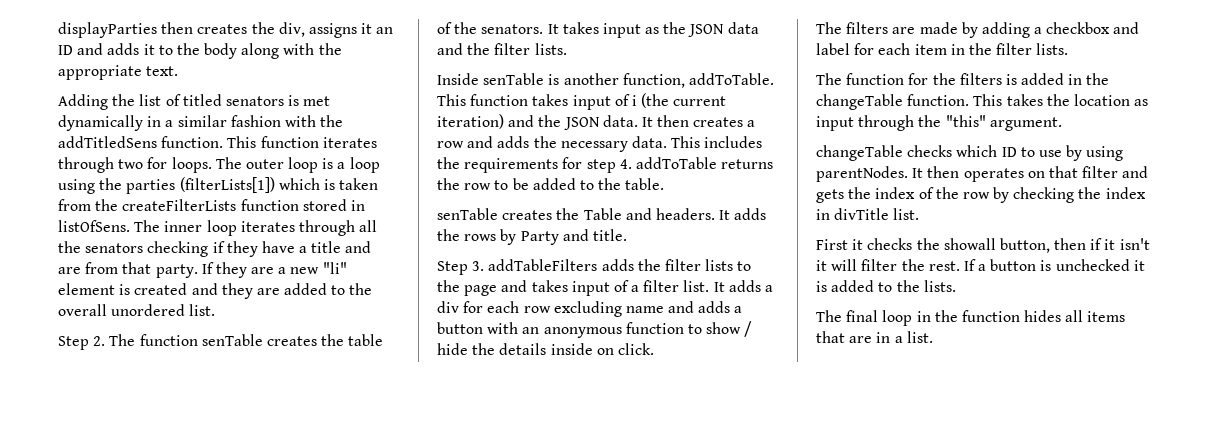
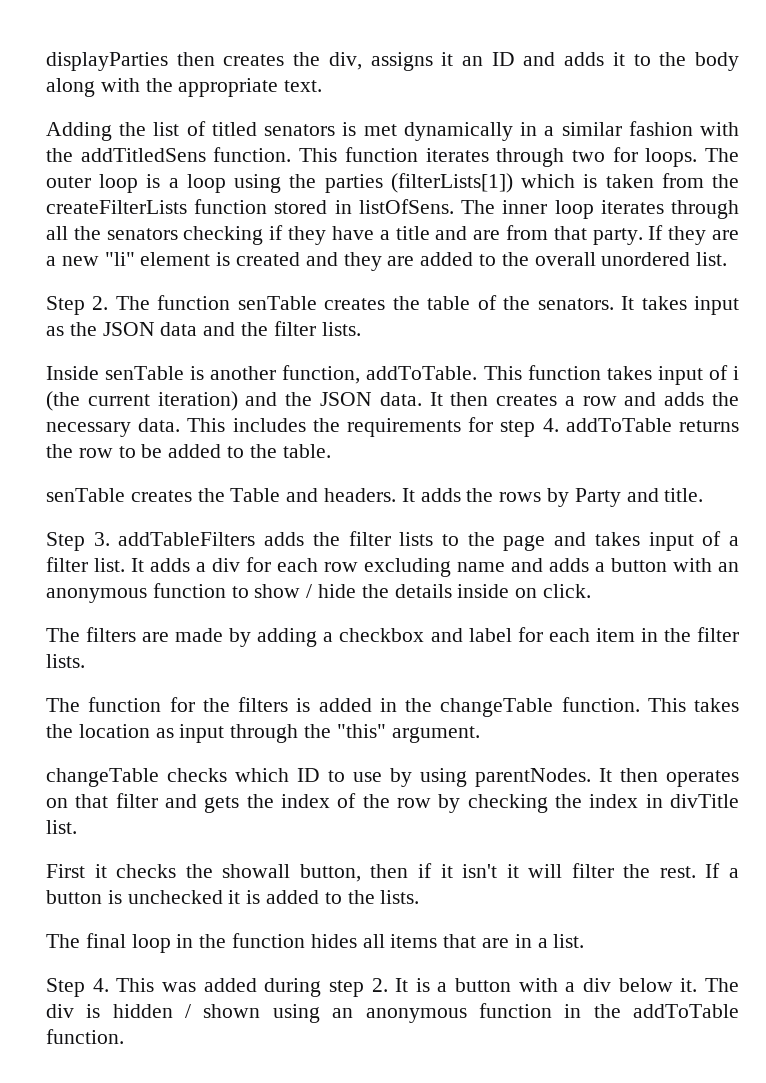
(933, 337) none -> [46,978,739,997] [46,1003,740,1023] [46,1029,124,1044] // Step 4. This was added during step 2. It is a button with a div below it. The div is hidden / shown using an anonymous function in the addToTable function.

